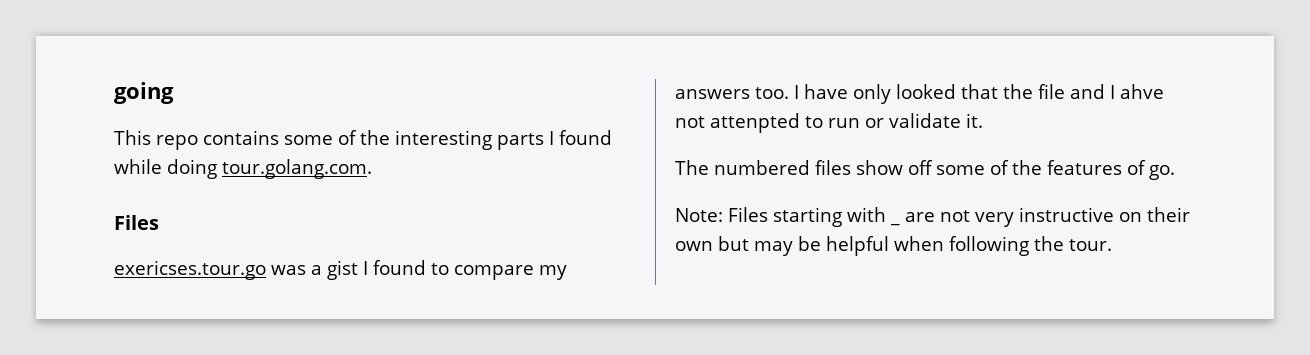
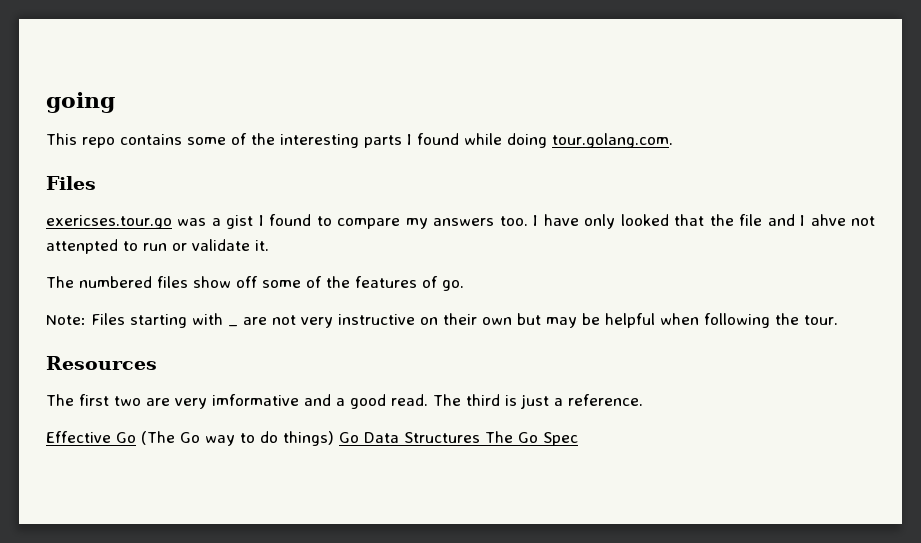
(1112, 245) none -> [46,356,157,370] [46,394,643,409] [46,431,578,446] // Resources // The first two are very imformative and a good read. The third is just a reference. // Effective Go (The Go way to do things) Go Data Structures The Go Spec

